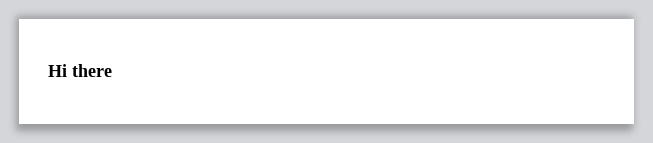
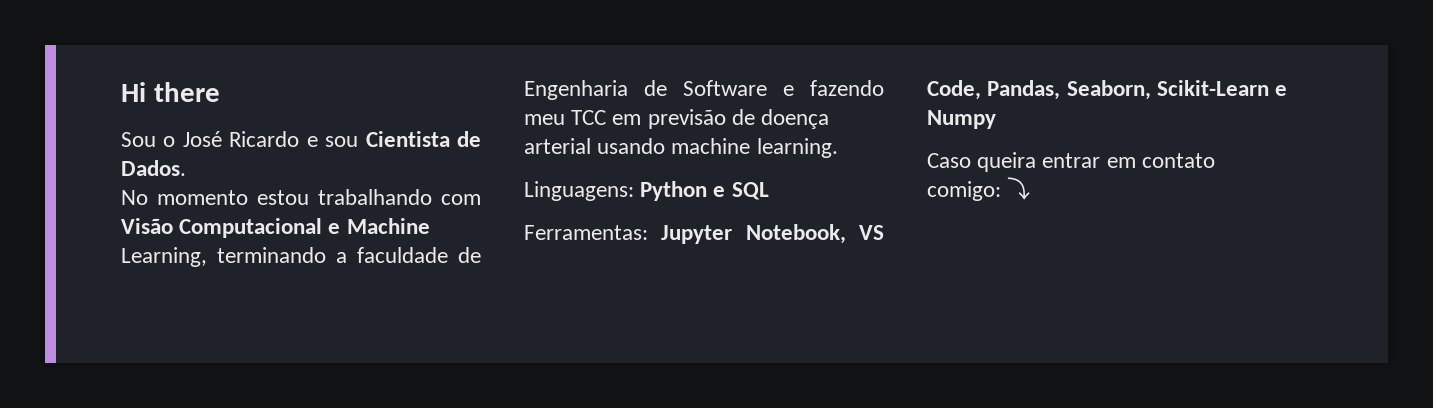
(112, 70) none -> [121,131,481,147] [121,160,186,176] [121,189,481,205] [121,218,430,238] [121,247,481,267] [524,80,884,100] [524,109,830,129] [524,138,838,158] [524,181,769,201] [524,224,884,244] [927,80,1287,100] [927,110,996,129] [927,152,1215,172] [927,177,1031,201] // Sou o José Ricardo e sou Cientista de Dados. // No momento estou trabalhando com Visão Computacional e Machine Learning, terminando a faculdade de Engenharia de Software e fazendo meu TCC em previsão de doença arterial usando machine learning. // Linguagens: Python e SQL // Ferramentas: Jupyter Notebook, VS Code, Pandas, Seaborn, Scikit-Learn e Numpy // Caso queira entrar em contato comigo: ⤵

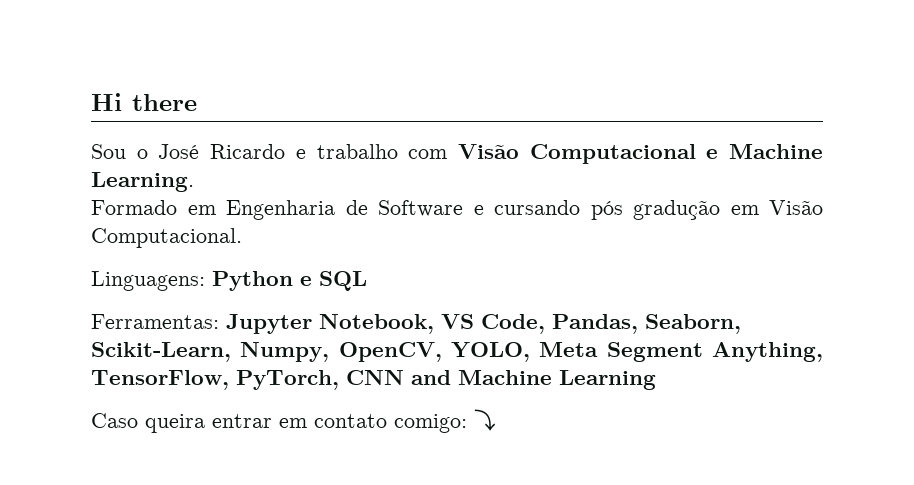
[325,131,481,147] [121,160,186,176] [121,189,432,205] sou Cientista de Dados. // No momento estou trabalhando -> [316,144,398,159] trabalho
[121,247,481,267] [524,80,884,100] [524,109,830,129] [524,138,838,158] Learning, terminando a faculdade de Engenharia de Software e fazendo meu TCC em previsão de doença arterial usando machine learning. -> [91,172,194,192] [91,200,823,220] [91,228,242,248] Learning. // Formado em Engenharia de Software e cursando pós gradução em Visão Computacional.
[1156,80,1287,96] [927,110,996,129] Scikit-Learn e Numpy -> [91,342,823,362] [91,370,656,390] Scikit-Learn, Numpy, OpenCV, YOLO, Meta Segment Anything, TensorFlow, PyTorch, CNN and Machine Learning

